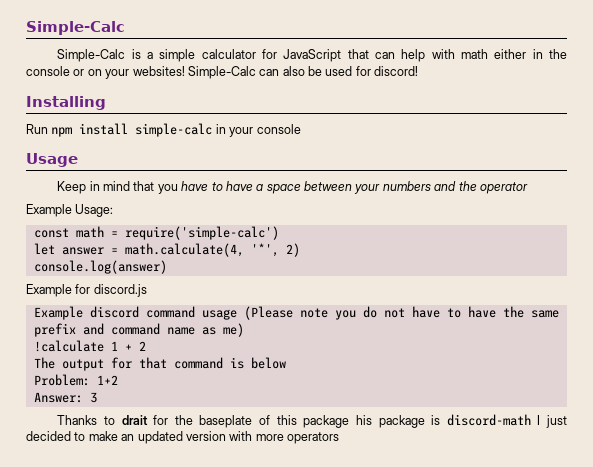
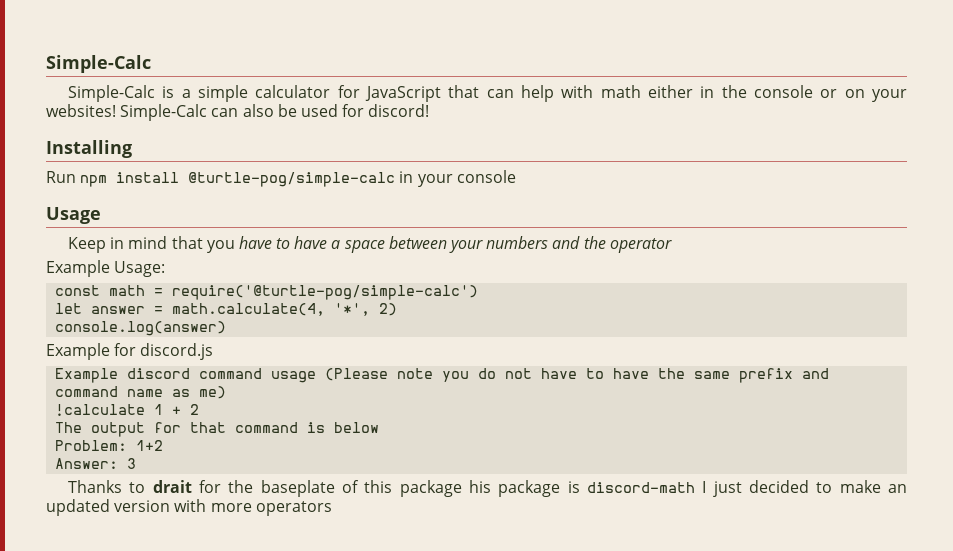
[135,123,213,137] simple-calc -> [188,172,396,187] @turtle-pog/simple-calc
[124,226,279,240] require('simple-calc') -> [172,285,479,300] require('@turtle-pog/simple-calc')

